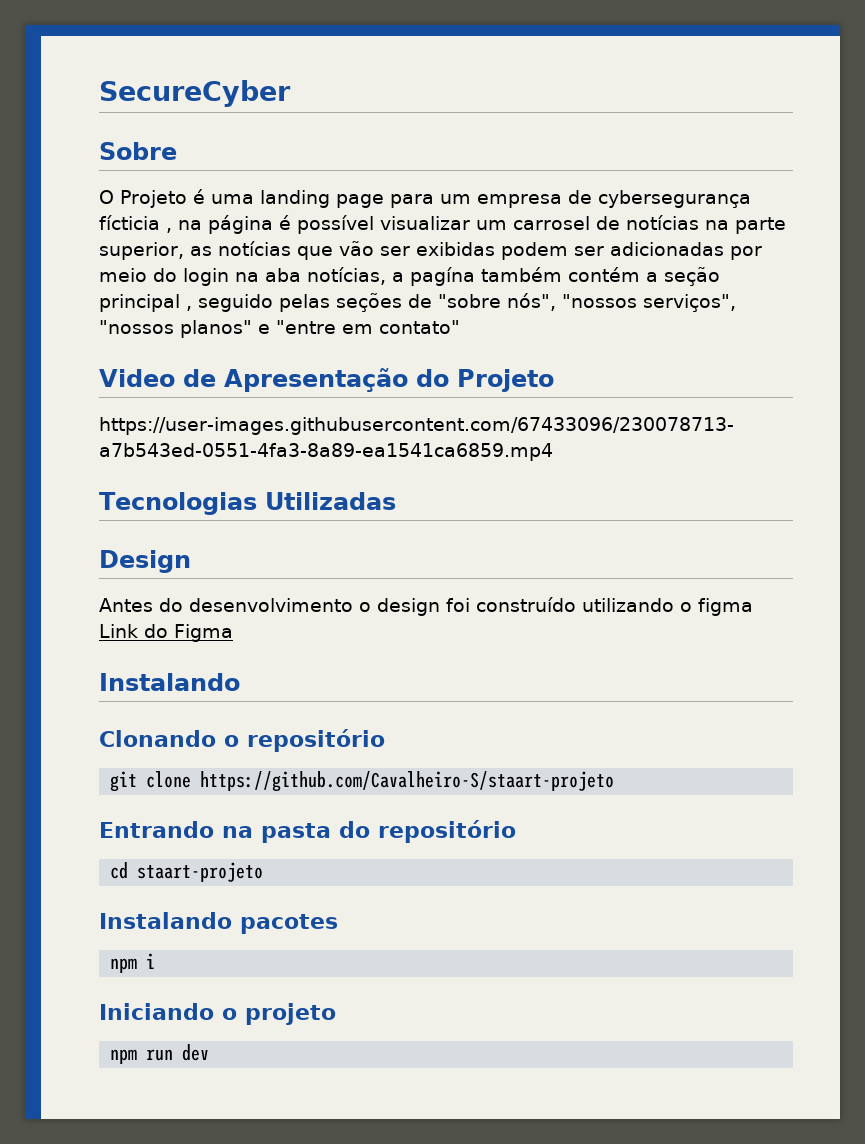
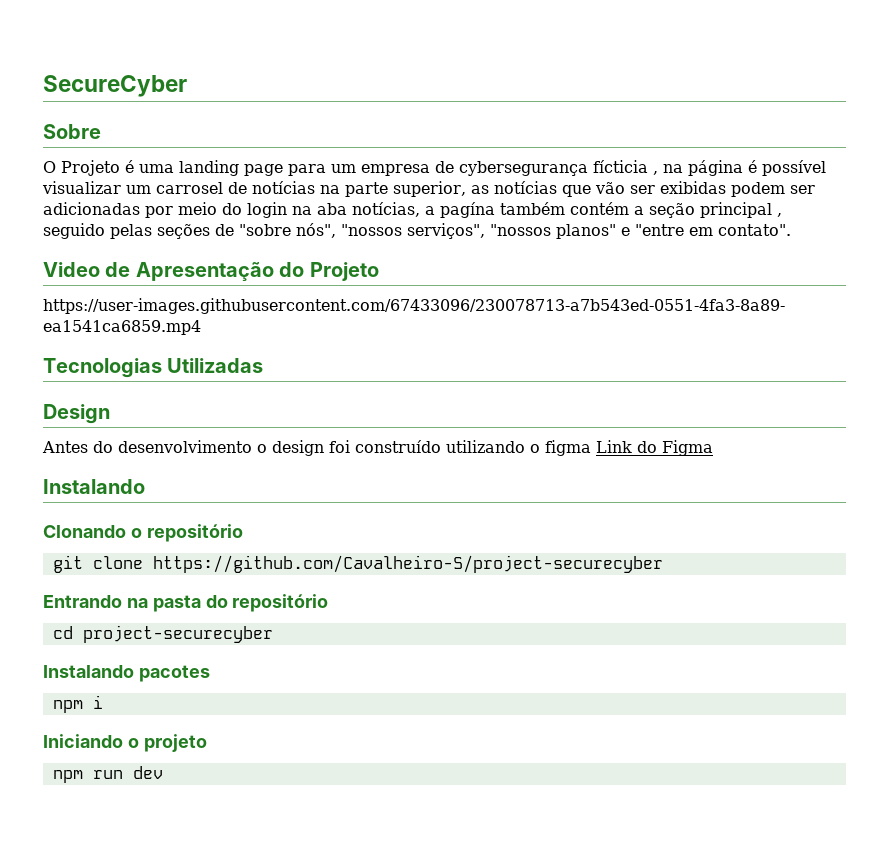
[379,320,460,334] contato" -> [718,224,791,236] contato".
[200,771,615,792] https://github.com/Cavalheiro-S/staart-projeto -> [152,555,663,573] https://github.com/Cavalheiro-S/project-securecyber
[137,862,264,882] staart-projeto -> [82,625,273,643] project-securecyber

